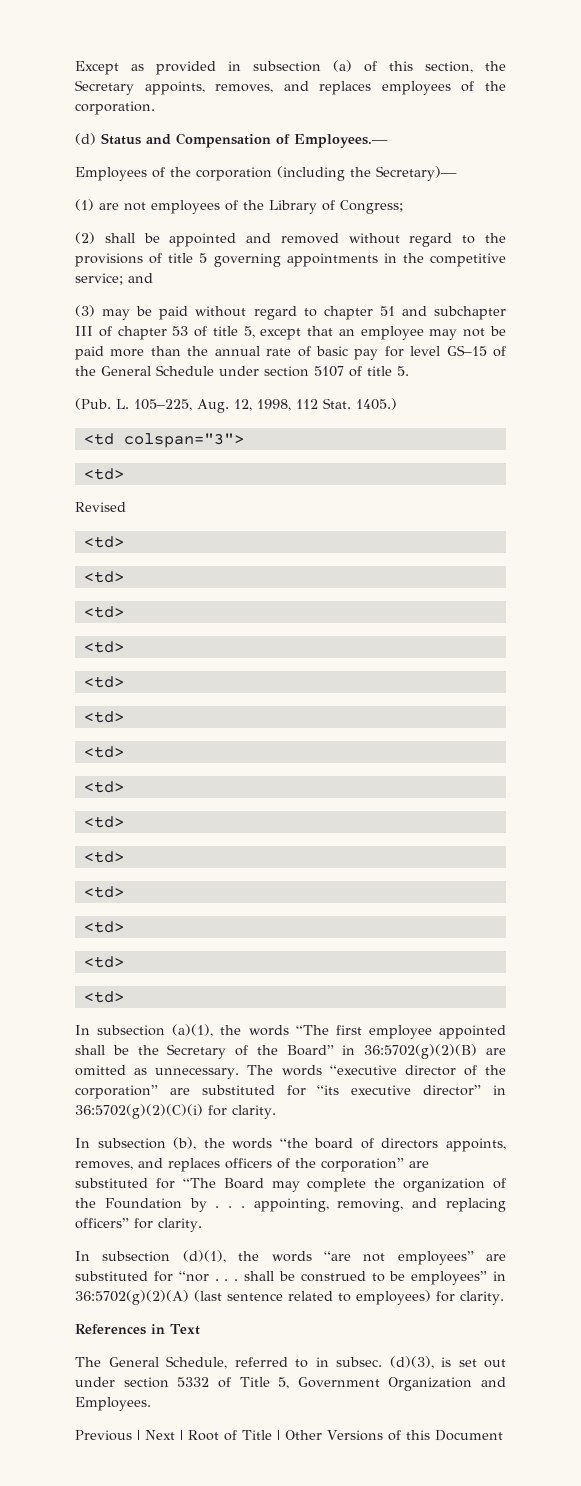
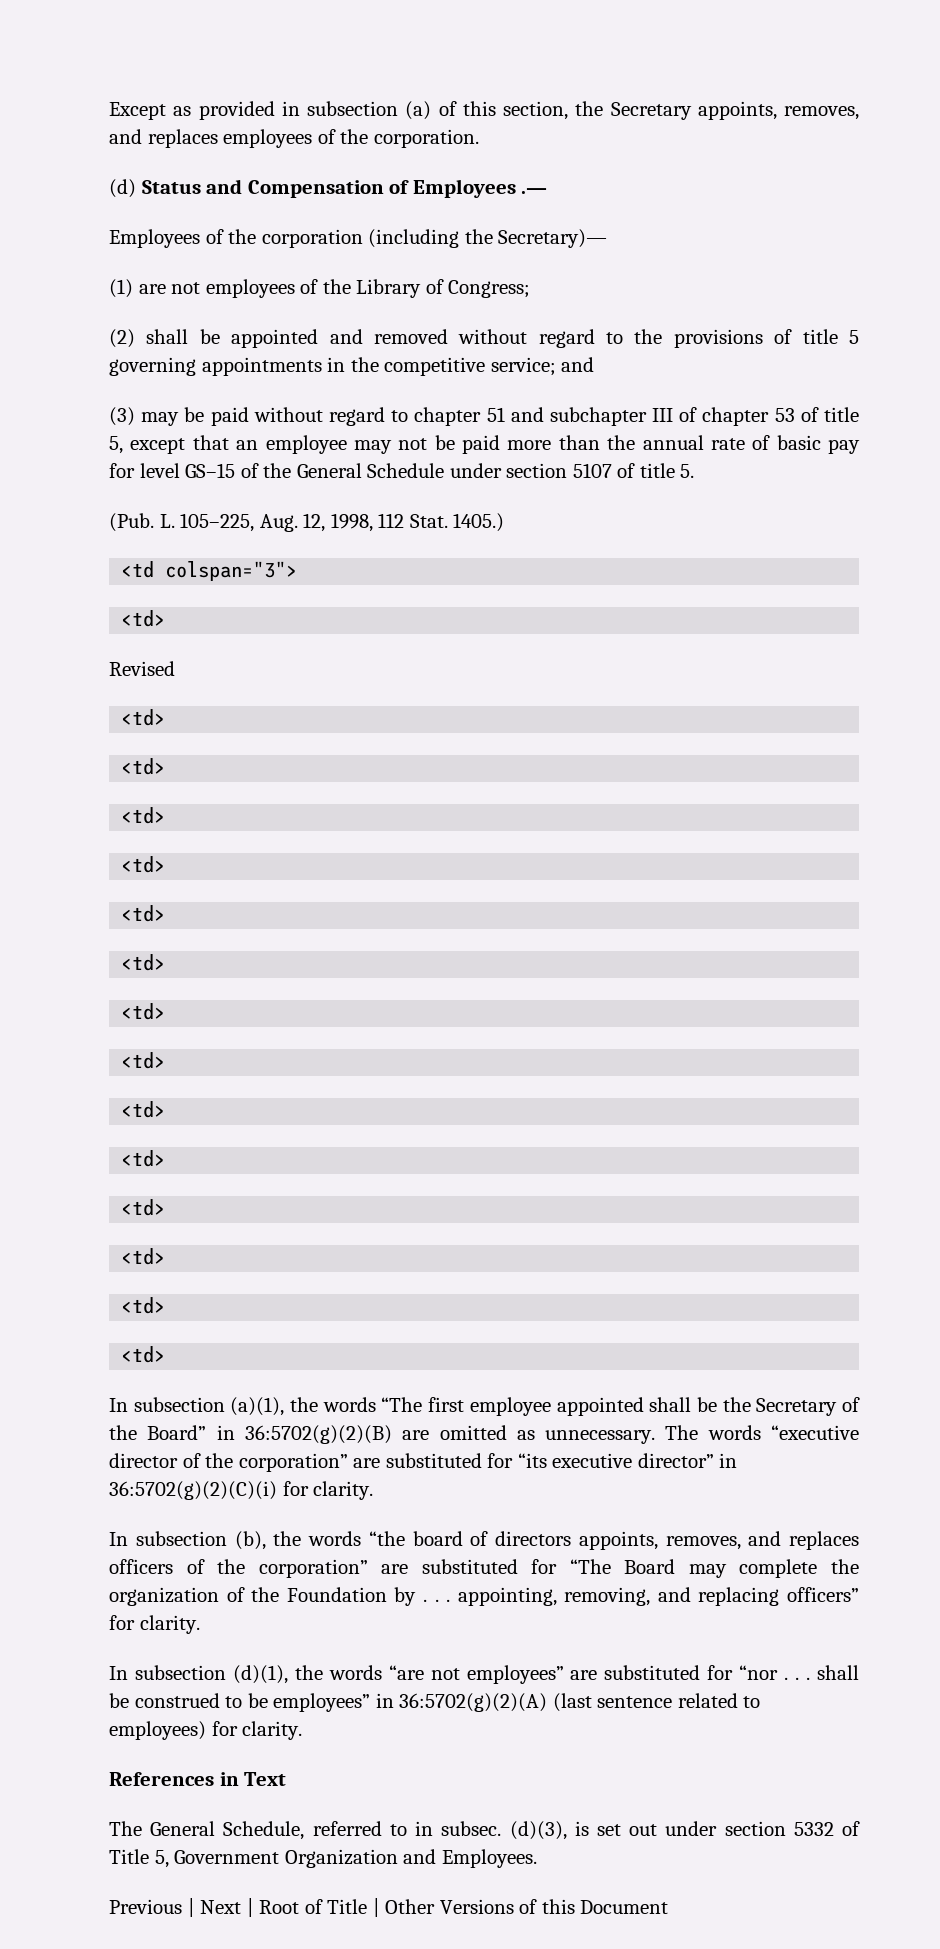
[294,134,388,148] Employees.— -> [412,179,548,198] Employees .—

